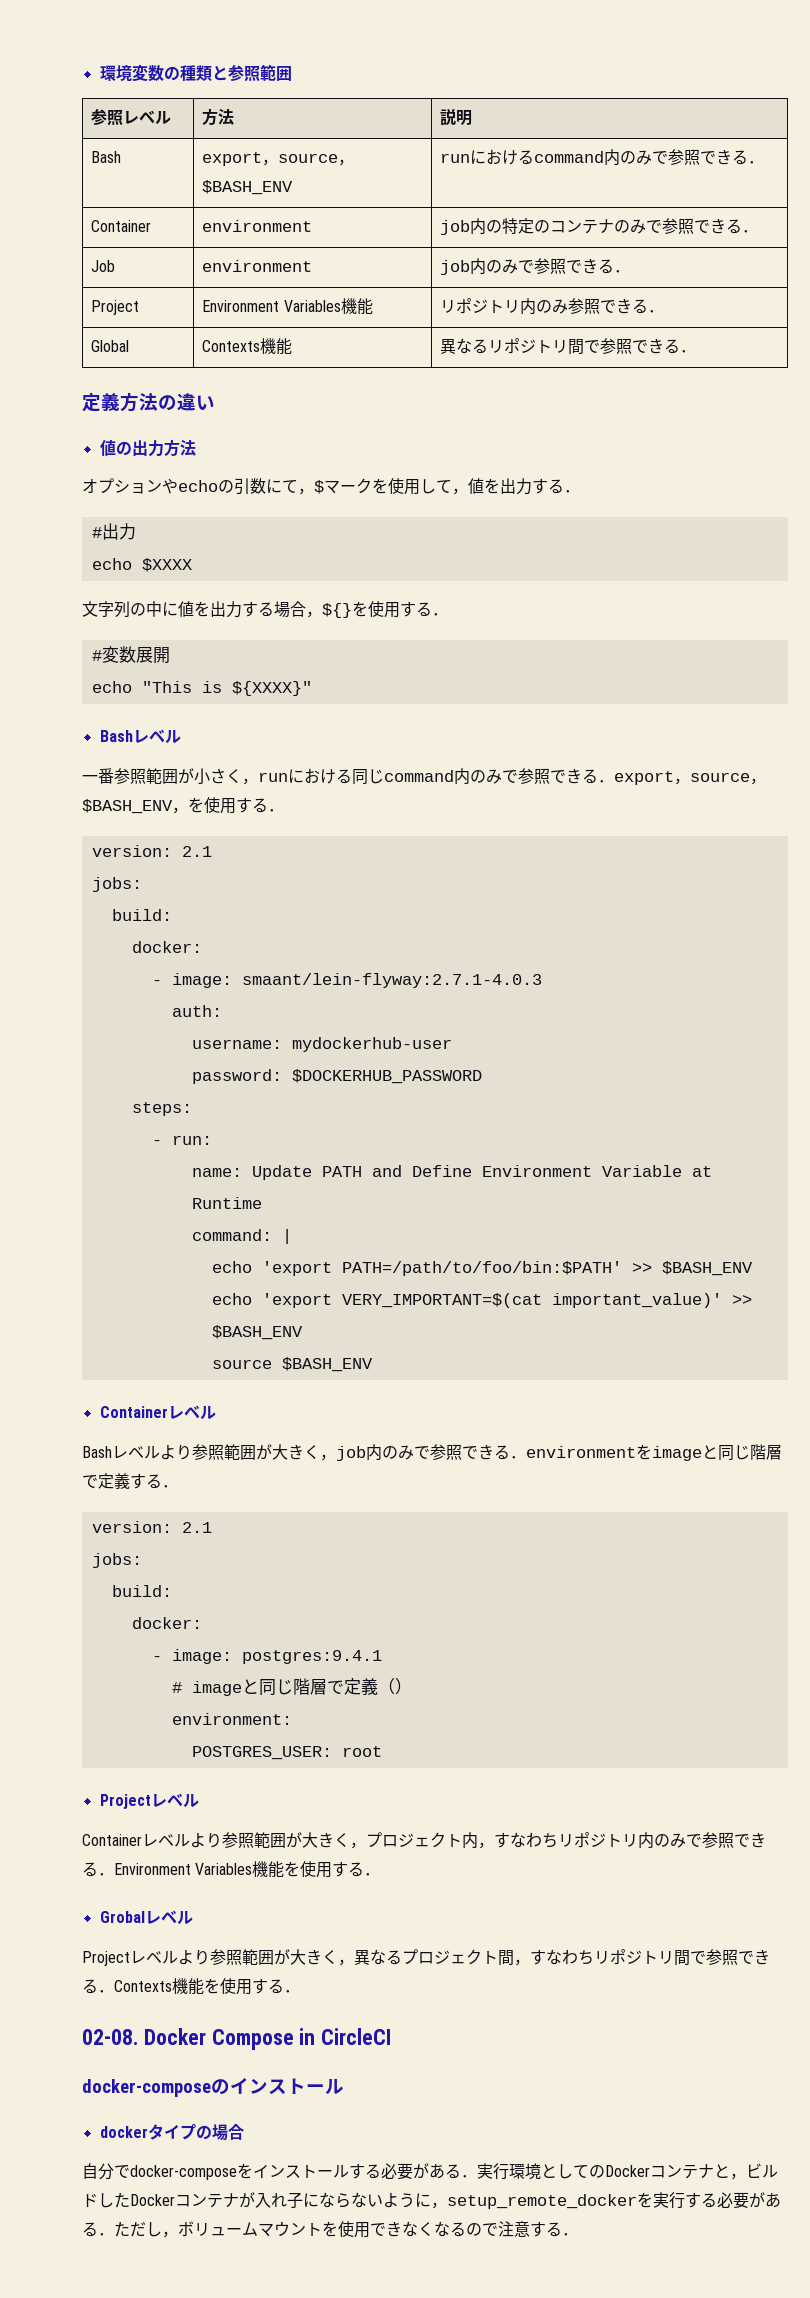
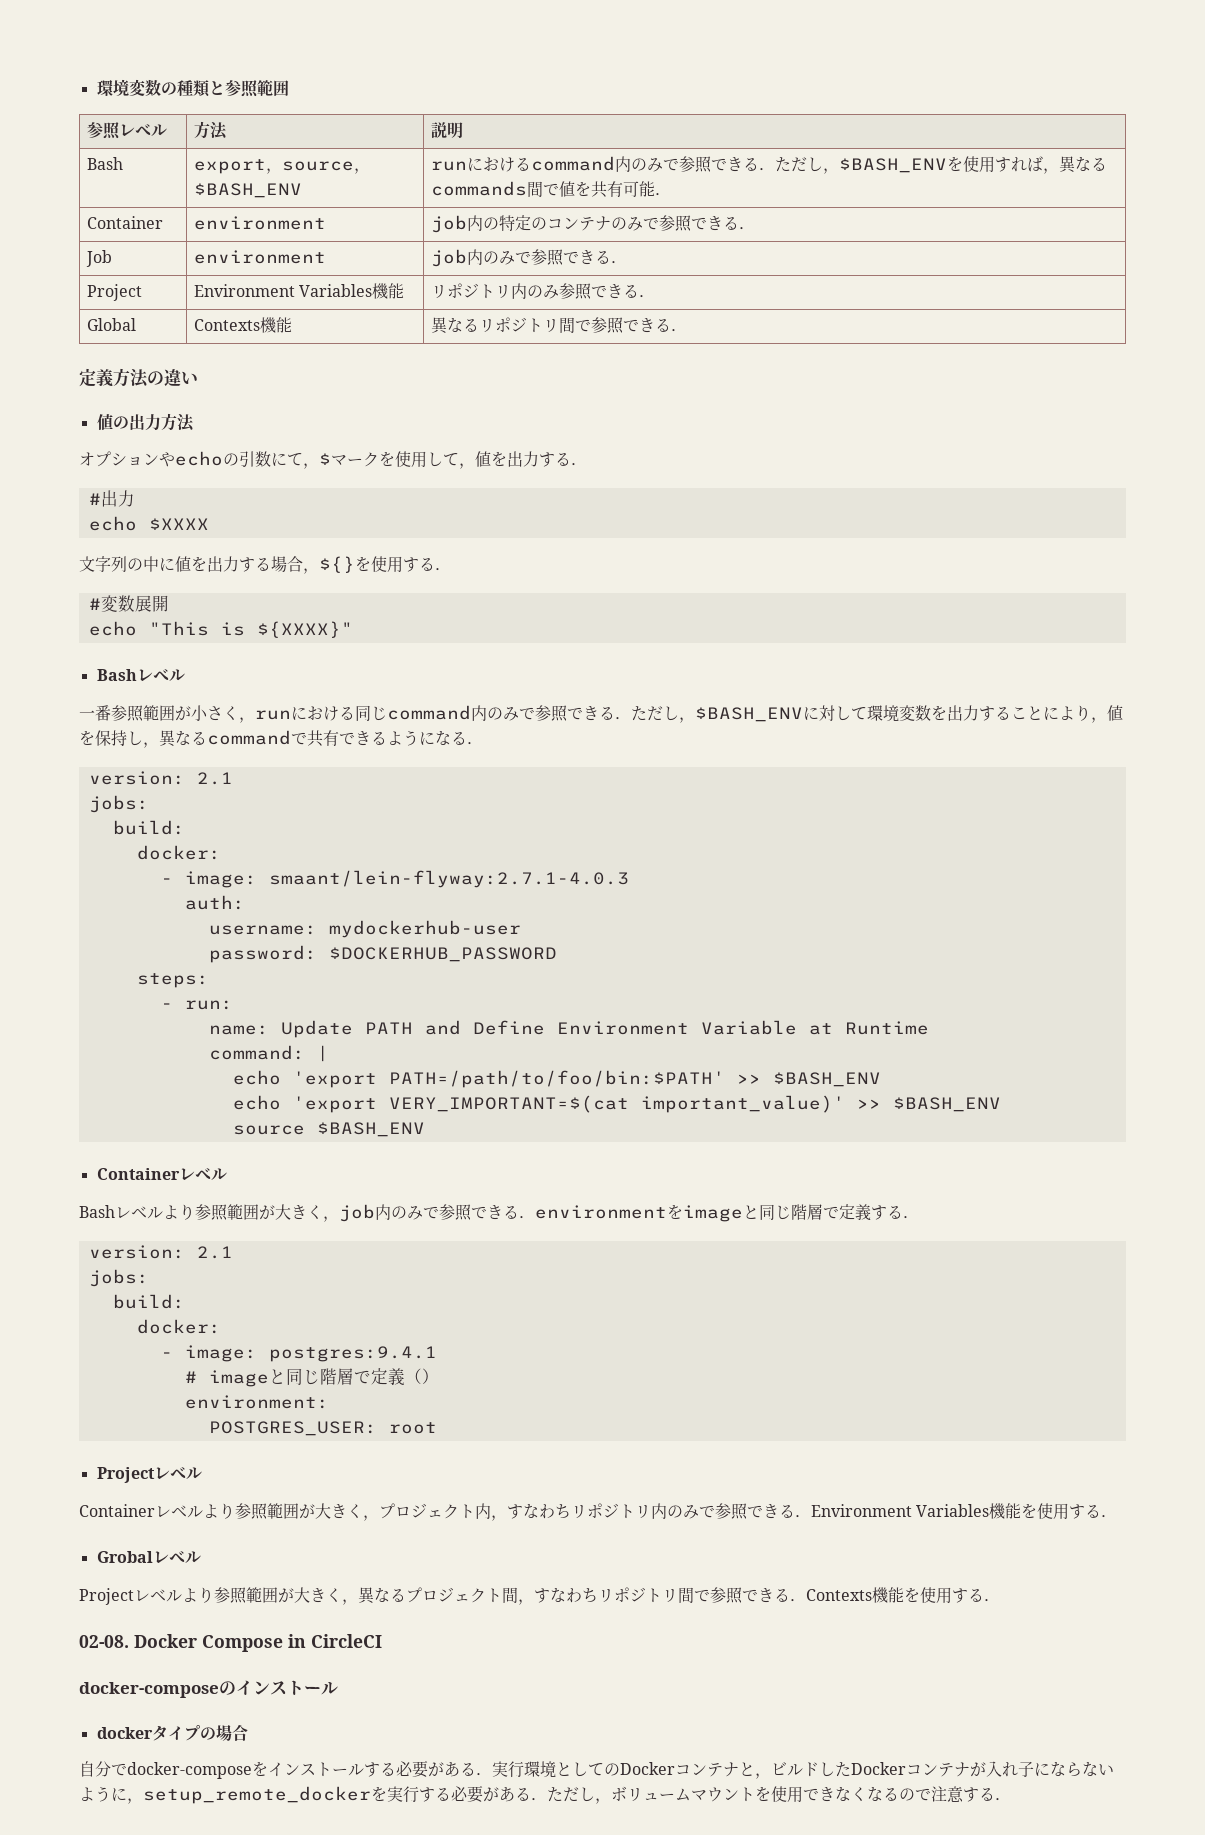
(765, 162) none -> [774,156,1107,174] [430,181,671,198] ただし，$BASH_ENVを使用すれば，異なるcommands間で値を共有可能．
[614,771,766,785] [82,797,252,814] export，source，$BASH_ENV，を使用す -> [631,705,1123,723] [79,730,451,748] ただし，$BASH_ENVに対して環境変数を出力することにより，値を保持し，異なるcommandで共有できるようにな

